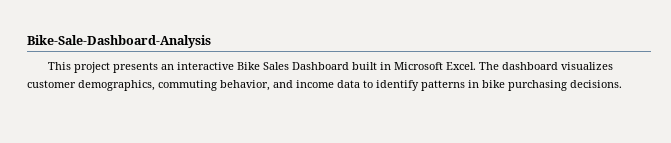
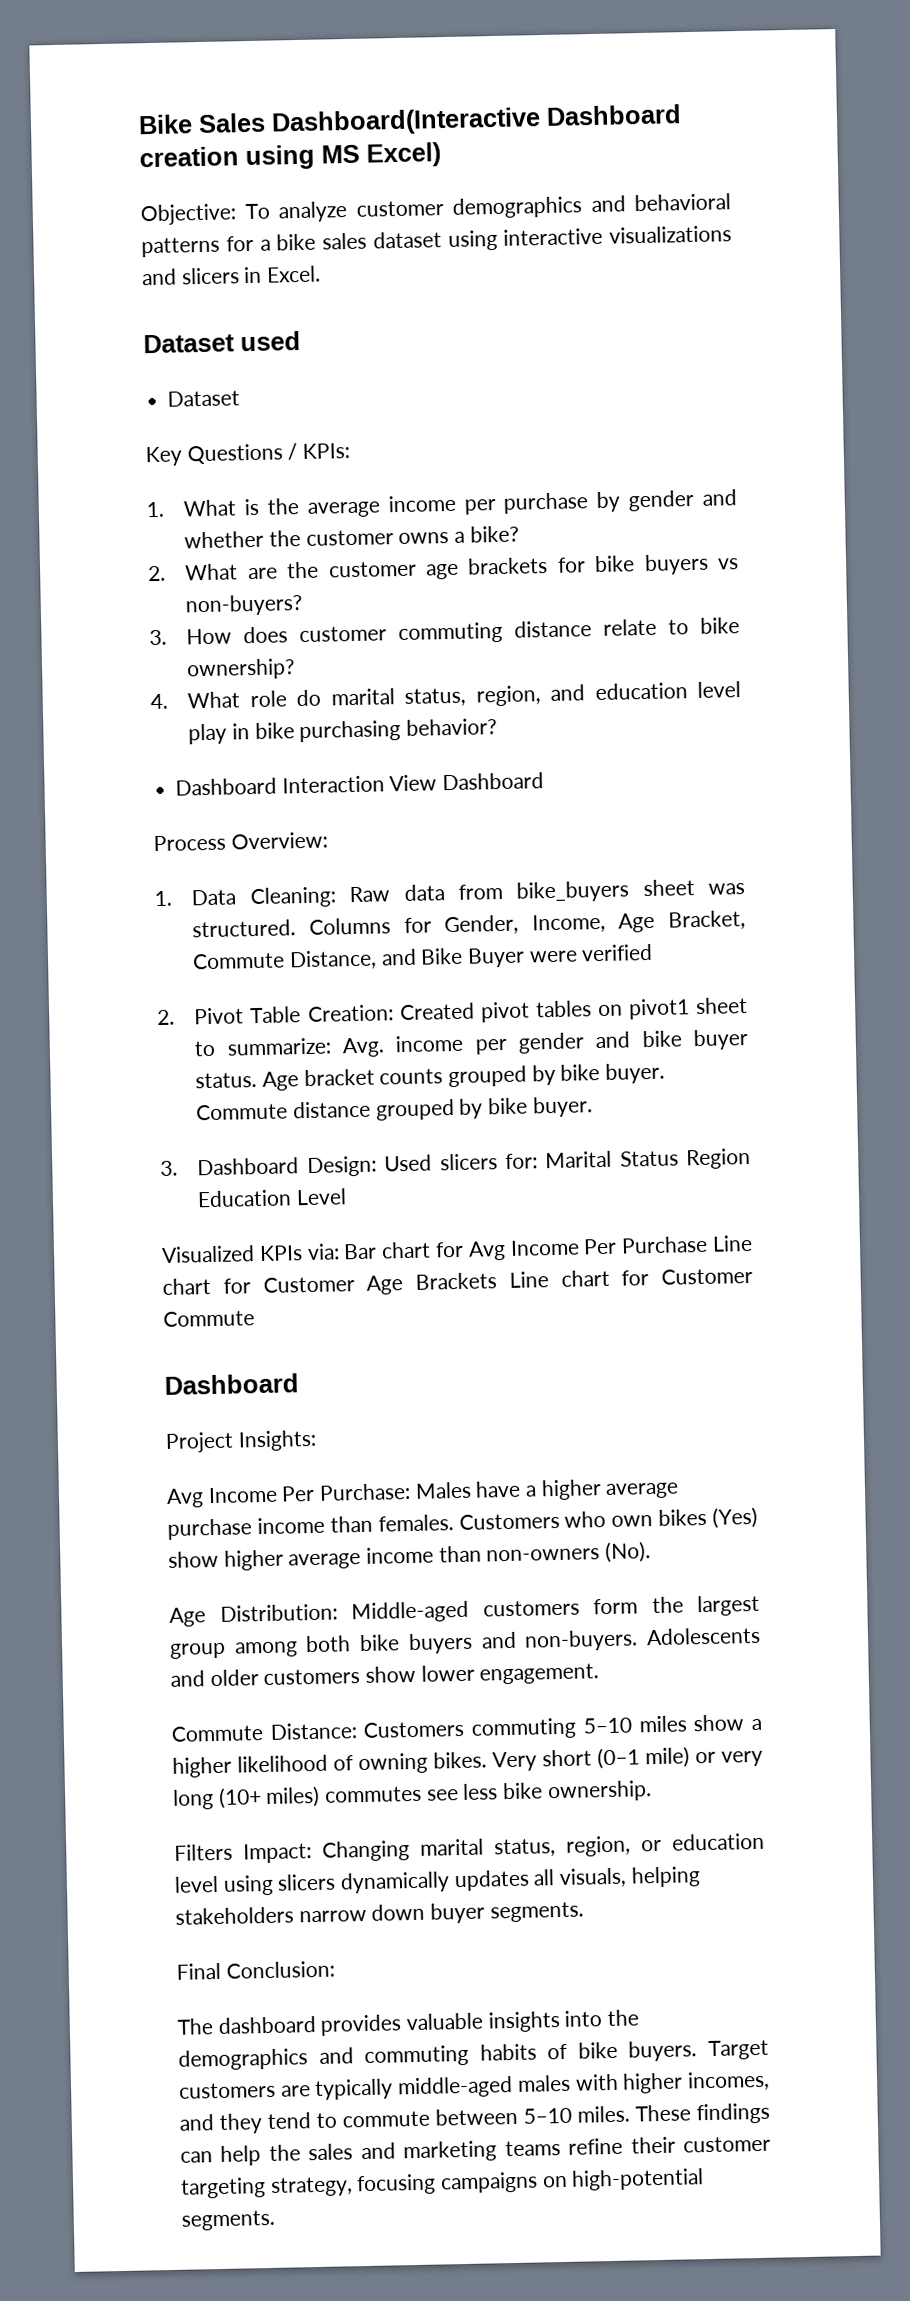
[27,35,211,48] [48,62,614,73] [27,80,622,91] Bike-Sale-Dashboard-Analysis // This project presents an interactive Bike Sales Dashboard built in Microsoft Excel. The dashboard visualizes customer demographics, commuting behavior, and income data to identify patterns in bike purchasing decisions. -> [138,104,682,137] [139,142,441,171] [140,193,731,226] [141,225,732,258] [141,265,322,286] [143,330,301,354] [167,390,241,407] [145,442,351,467] [146,489,737,518] [184,525,519,549] [148,553,739,582] [185,593,304,617] [149,617,740,646] [186,658,296,681] [150,681,741,710] [188,718,498,745] [175,772,545,796] [153,831,328,852] [154,879,745,909] [192,910,746,938] [192,943,654,971] [157,997,748,1026] [194,1029,748,1058] [195,1062,666,1091] [196,1096,593,1121] [160,1147,751,1178] [197,1188,348,1208] [161,1234,753,1264] [162,1267,753,1295] [163,1310,255,1327] [164,1373,299,1395] [165,1429,317,1453] [166,1479,680,1508] [167,1506,758,1540] [168,1541,652,1571] [169,1594,760,1627] [170,1626,761,1659] [170,1663,600,1687] [171,1714,762,1742] [172,1746,763,1778] [172,1780,652,1810] [174,1832,765,1864] [174,1866,701,1896] [175,1901,584,1925] [176,1960,335,1980] [177,2009,640,2036] [178,2039,769,2071] [179,2070,770,2101] [179,2102,770,2135] [180,2135,772,2166] [180,2168,705,2199] [181,2209,275,2231] Bike Sales Dashboard(Interactive Dashboard creation using MS Excel) // Objective: To analyze customer demographics and behavioral patterns for a bike sales dataset using interactive visualizations and slicers in Excel. // Dataset used // Dataset // Key Questions / KPIs: // 1. What is the average income per purchase by gender and whether the customer owns a bike? // 2. What are the customer age brackets for bike buyers vs non-buyers? // 3. How does customer commuting distance relate to bike ownership? // 4. What role do marital status, region, and education level play in bike purchasing behavior? // Dashboard Interaction View Dashboard // Process Overview: // 1. Data Cleaning: Raw data from bike_buyers sheet was structured. Columns for Gender, Income, Age Bracket, Commute Distance, and Bike Buyer were verified // 2. Pivot Table Creation: Created pivot tables on pivot1 sheet to summarize: Avg. income per gender and bike buyer status. Age bracket counts grouped by bike buyer. Commute distance grouped by bike buyer. // 3. Dashboard Design: Used slicers for: Marital Status Region Education Level // Visualized KPIs via: Bar chart for Avg Income Per Purchase Line chart for Customer Age Brackets Line chart for Customer Commute // Dashboard // Project Insights: // Avg Income Per Purchase: Males have a higher average purchase income than females. Customers who own bikes (Yes) show higher average income than non-owners (No). // Age Distribution: Middle-aged customers form the largest group among both bike buyers and non-buyers. Adolescents and older customers show lower engagement. // Commute Distance: Customers commuting 5–10 miles show a higher likelihood of owning bikes. Very short (0–1 mile) or very long (10+ miles) commutes see less bike ownership. // Filters Impact: Changing marital status, region, or education level using slicers dynamically updates all visuals, helping stakeholders narrow down buyer segments. // Final Conclusion: // The dashboard provides valuable insights into the demographics and commuting habits of bike buyers. Target customers are typically middle-aged males with higher incomes, and they tend to commute between 5–10 miles. These findings can help the sales and marketing teams refine their customer targeting strategy, focusing campaigns on high-potential segments.

